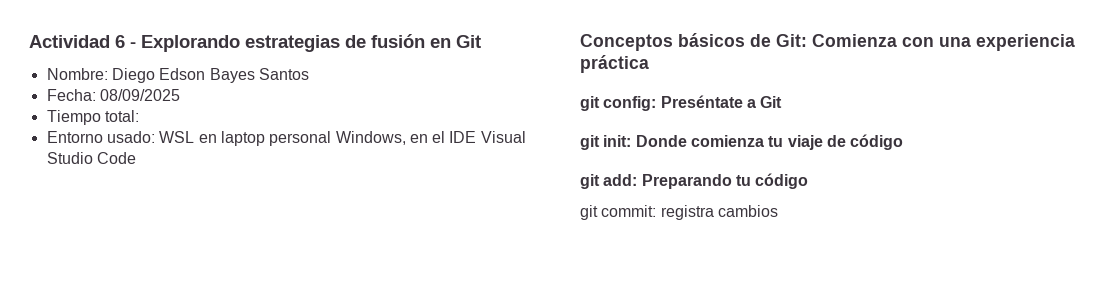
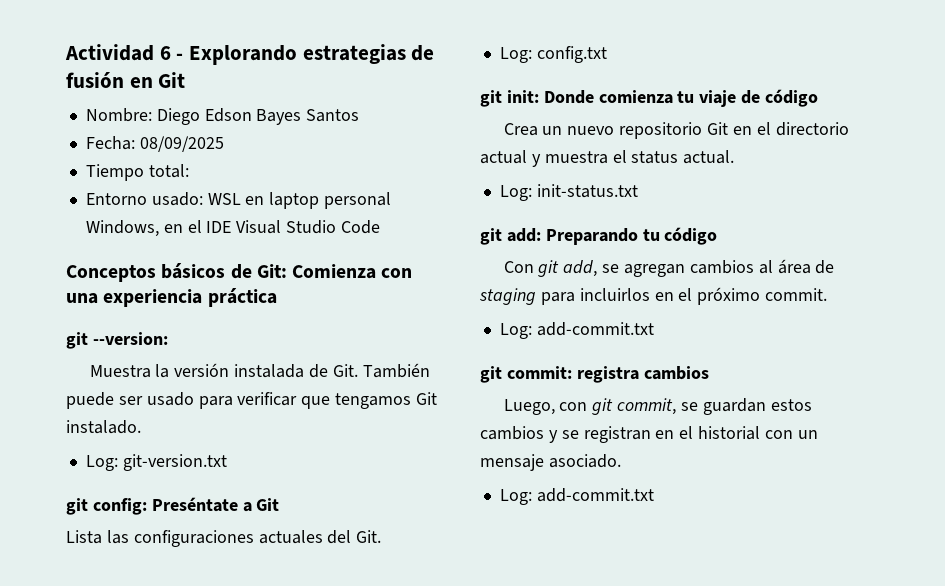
(649, 64) none -> [66,332,168,349] [89,363,430,378] [66,392,438,409] [66,420,141,434] [85,454,227,471] // git --version: // Muestra la versión instalada de Git. También puede ser usado para verificar que tengamos Git instalado. // Log: git-version.txt
(783, 102) none -> [66,530,382,547] [499,46,607,63] // Lista las configuraciones actuales del Git. // Log: config.txt
(904, 142) none -> [503,122,849,139] [480,150,735,167] [499,184,638,201] // Crea un nuevo repositorio Git en el directorio actual y muestra el status actual. // Log: init-status.txt
[580,205,778,220] git commit: registra cambios -> [503,259,835,277] [479,287,828,305] [499,322,654,339] [480,366,709,383] [503,398,812,415] [480,426,818,443] [480,454,621,471] [499,488,654,505] Con git add, se agregan cambios al área de staging para incluirlos en el próximo commit. // Log: add-commit.txt // git commit: registra cambios // Luego, con git commit, se guardan estos cambios y se registran en el historial con un mensaje asociado. // Log: add-commit.txt

